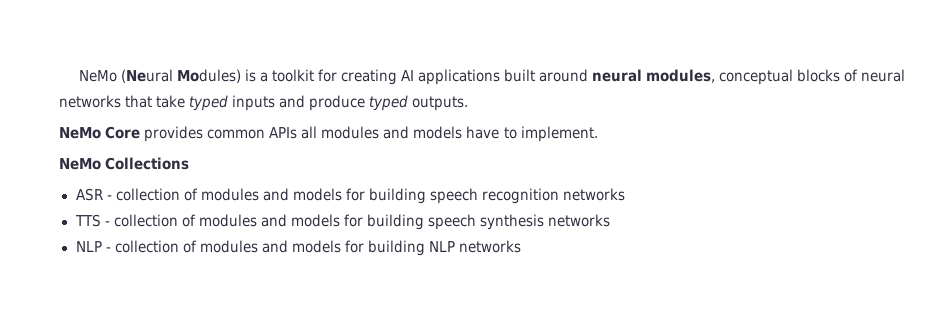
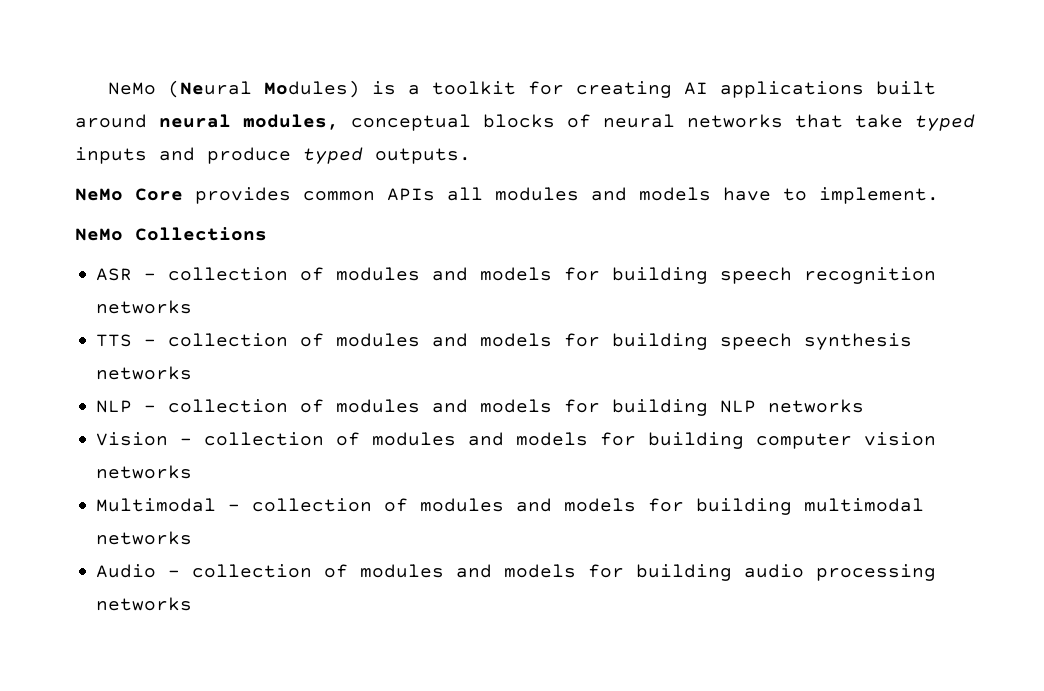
(521, 246) none -> [96,432,937,449] [96,465,193,479] [96,498,925,515] [96,531,193,545] [96,564,937,581] [96,597,193,611] // Vision - collection of modules and models for building computer vision networks // Multimodal - collection of modules and models for building multimodal networks // Audio - collection of modules and models for building audio processing networks

